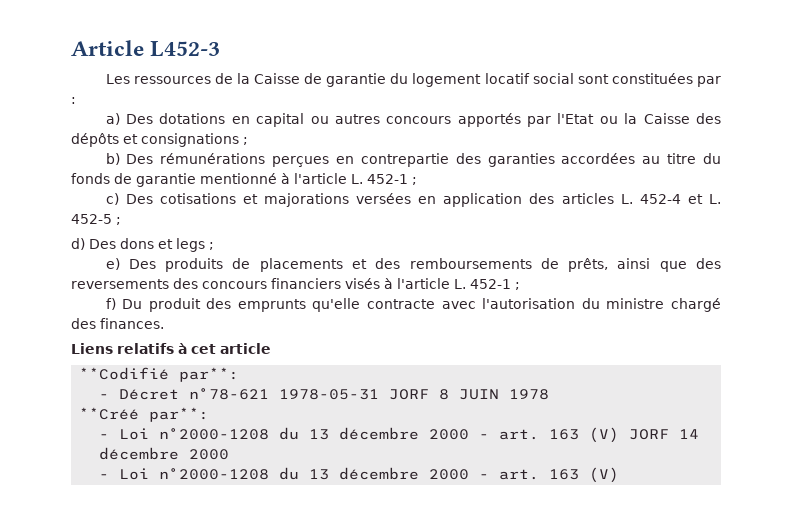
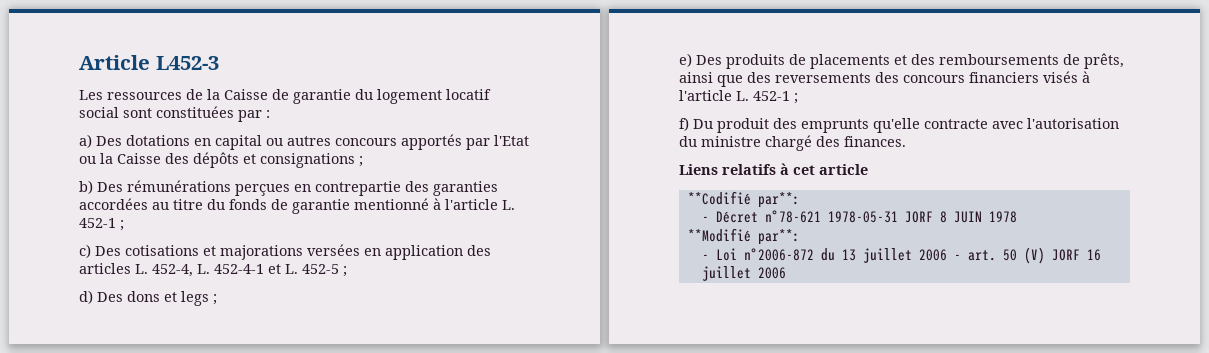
[639,194,681,204] 452-4 -> [152,264,264,277] 452-4, L. 452-4-1
[79,407,140,420] **Créé -> [687,228,751,242] **Modifié
[159,427,580,440] n°2000-1208 du 13 décembre 2000 - art. 163 -> [743,248,1017,263] n°2006-872 du 13 juillet 2006 - art. 50
[679,429,700,439] [99,447,230,460] [99,467,620,483] 14 décembre 2000 // - Loi n°2000-1208 du 13 décembre 2000 - art. 163 (V) -> [1086,249,1101,261] [701,266,786,281] 16 juillet 2006

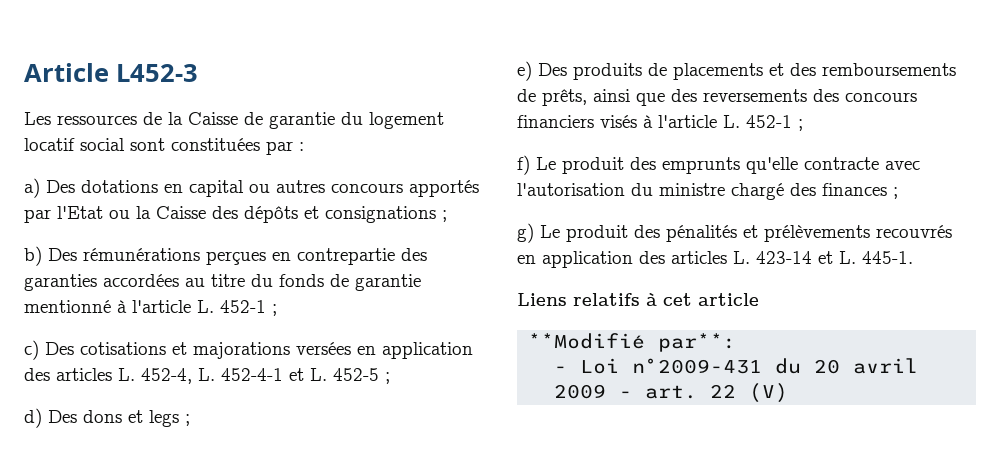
[693,119,713,129] Du -> [536,157,556,170] Le
[844,136,906,147] finances. -> [822,183,898,199] [517,223,952,243] [517,251,913,268] finances ; // g) Le produit des pénalités et prélèvements recouvrés en application des articles L. 423-14 et L. 445-1.
[687,191,800,208] [701,210,1017,223] [687,228,800,245] [701,247,1101,264] [701,266,786,281] **Codifié par**: // - Décret n°78-621 1978-05-31 JORF 8 JUIN 1978 // **Modifié par**: // - Loi n°2006-872 du 13 juillet 2006 - art. 50 (V) JORF 16 juillet 2006 -> [528,333,737,352] [554,358,919,374] [554,383,789,403] **Modifié par**: // - Loi n°2009-431 du 20 avril 2009 - art. 22 (V)

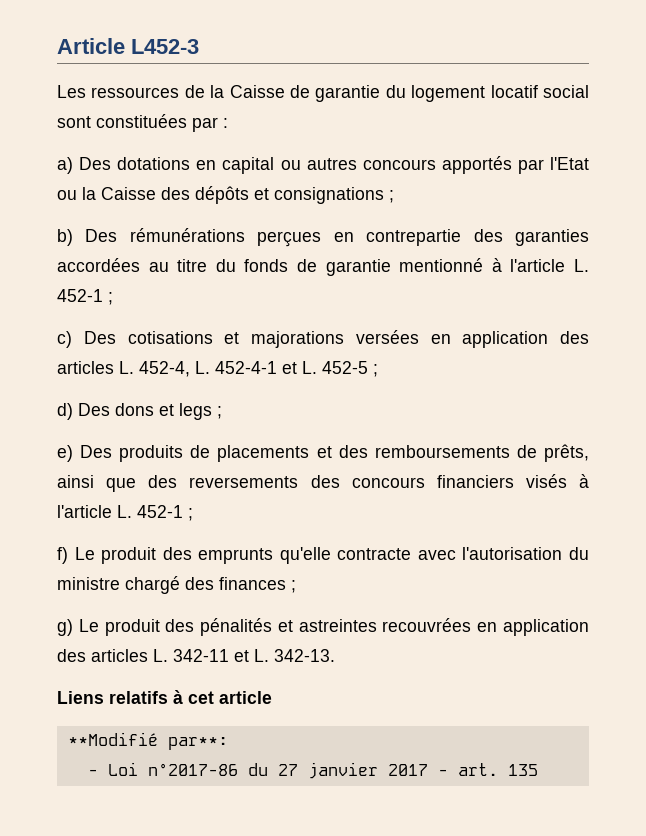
[764,225,952,242] [517,251,913,268] prélèvements recouvrés en application des articles L. 423-14 et L. 445-1. -> [298,618,589,636] [57,649,335,662] astreintes recouvrées en application des articles L. 342-11 et L. 342-13.
[632,358,919,374] [554,383,789,403] n°2009-431 du 20 avril 2009 - art. 22 (V) -> [147,762,538,779] n°2017-86 du 27 janvier 2017 - art. 135

